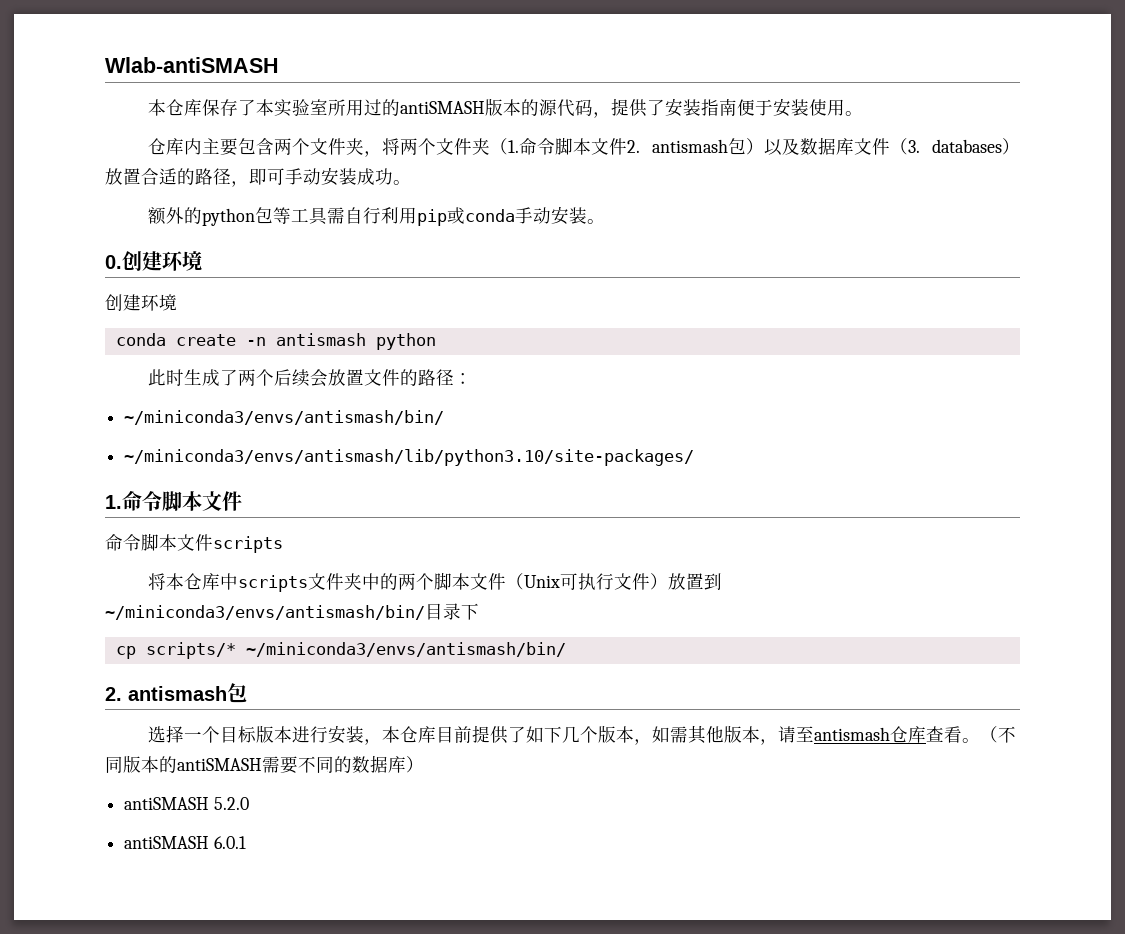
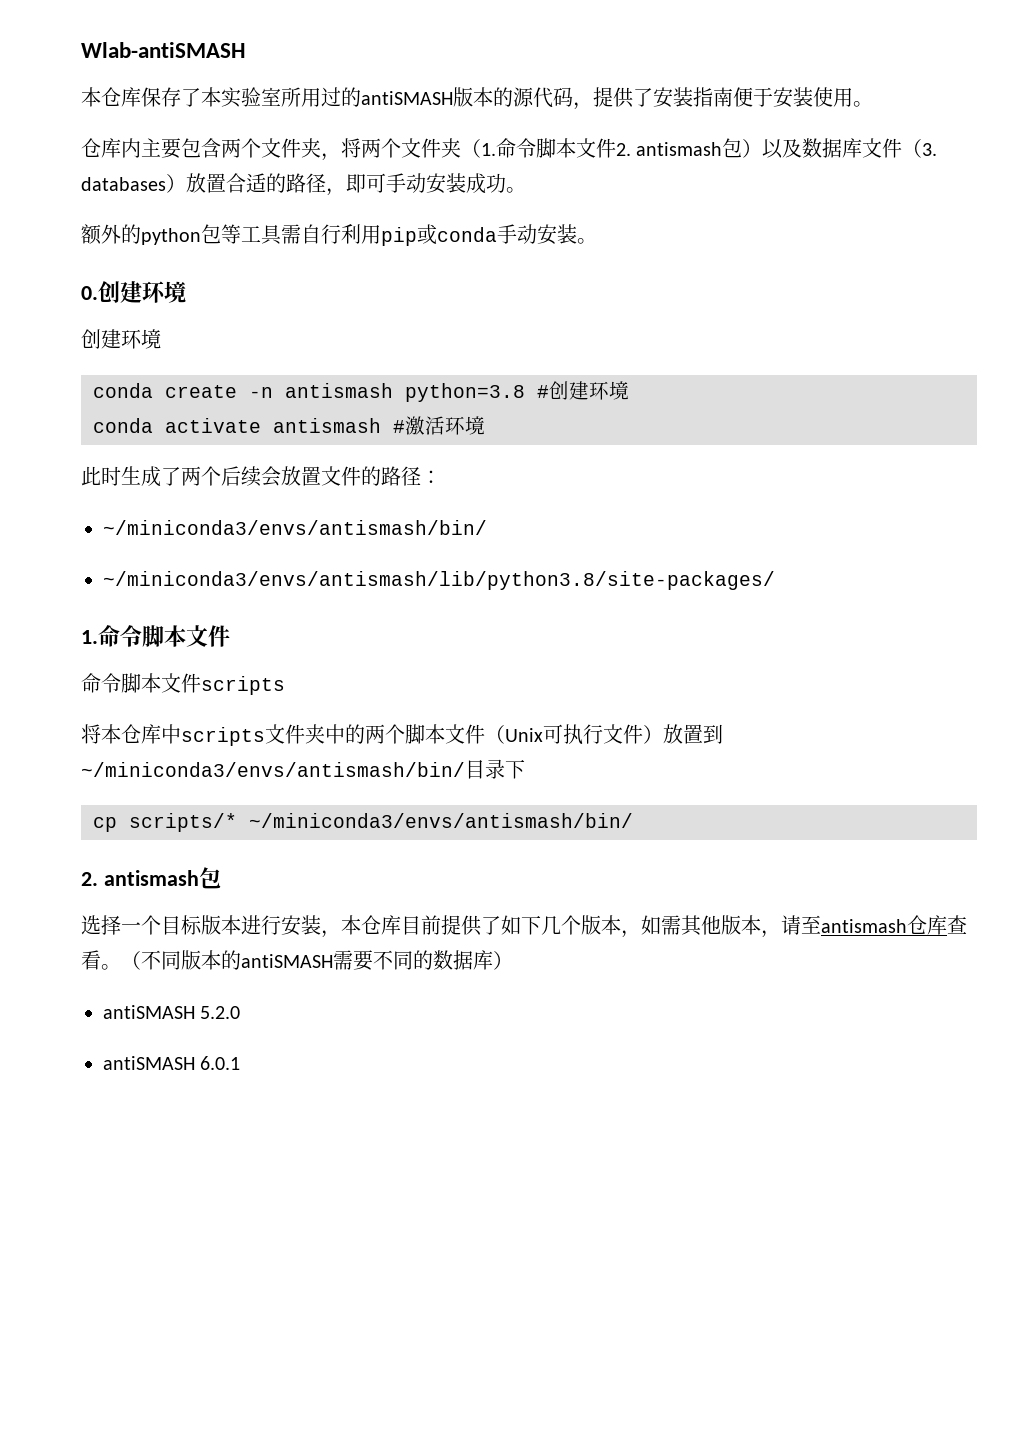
[375,333,436,350] python -> [405,381,629,402] [93,416,485,435] python=3.8 #创建环境 // conda activate antismash #激活环境
[124,449,695,466] ~/miniconda3/envs/antismash/lib/python3.10/site-packages/ -> [103,571,775,590] ~/miniconda3/envs/antismash/lib/python3.8/site-packages/

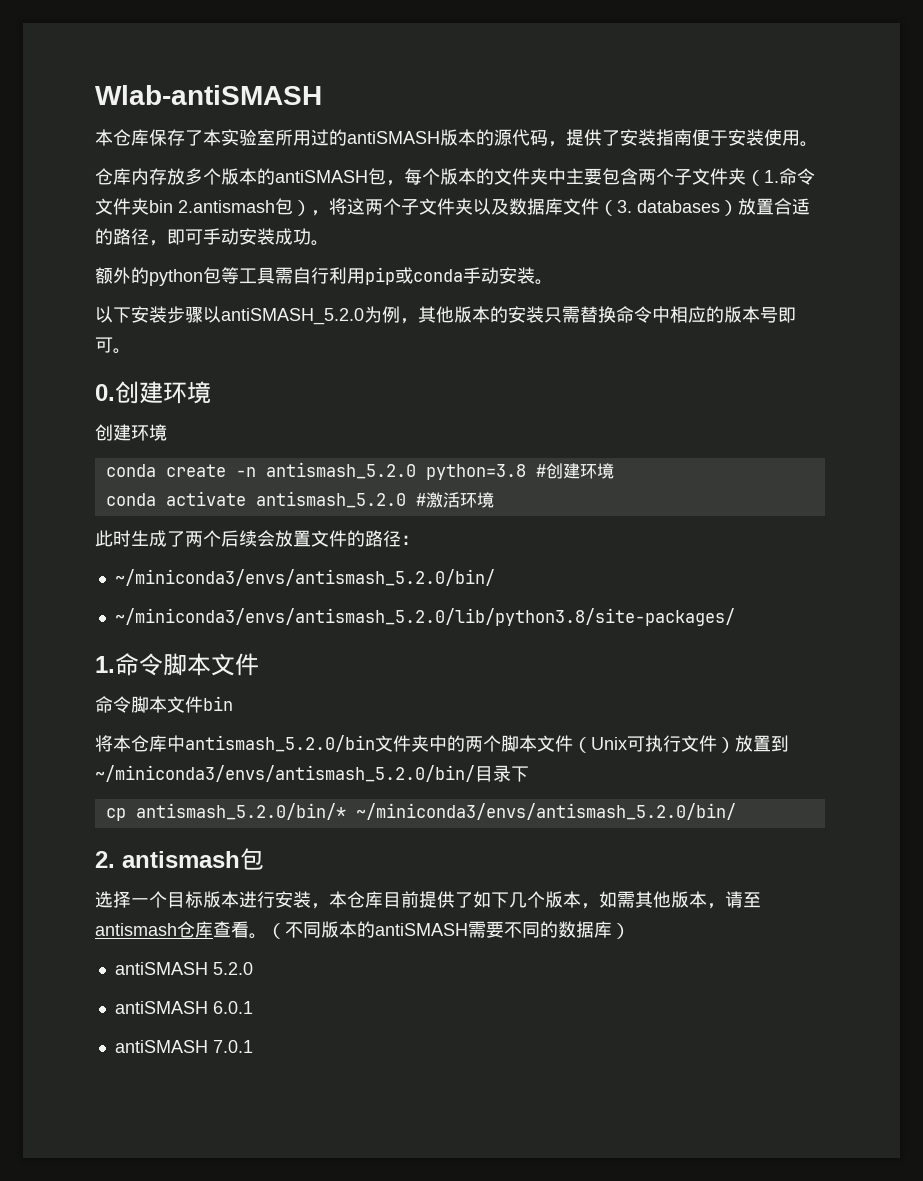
[141,138,763,161] 主要包含两个文件夹，将两个文件夹（1.命令脚本文件2. antismash包） -> [149,168,815,186] [95,198,473,216] 存放多个版本的antiSMASH包，每个版本的文件夹中主要包含两个子文件夹（1.命令文件夹bin 2.antismash包），将这两个子文件夹
(597, 241) none -> [95,306,796,325] [95,337,131,354] // 以下安装步骤以antiSMASH_5.2.0为例，其他版本的安装只需替换命令中相应的版本号即可。
[285,383,393,398] antismash -> [265,462,416,479] antismash_5.2.0
[273,418,381,433] antismash -> [255,491,406,508] antismash_5.2.0
[103,520,487,535] [103,571,775,590] ~/miniconda3/envs/antismash/bin/ // ~/miniconda3/envs/antismash/lib/python3.8/site-packages/ -> [114,569,495,586] [114,608,735,626] ~/miniconda3/envs/antismash_5.2.0/bin/ // ~/miniconda3/envs/antismash_5.2.0/lib/python3.8/site-packages/
[201,676,285,695] scripts -> [203,696,233,711] bin
[181,727,265,746] scripts -> [185,735,375,752] antismash_5.2.0/bin
[81,762,465,777] ~/miniconda3/envs/antismash/bin/ -> [95,765,475,782] ~/miniconda3/envs/antismash_5.2.0/bin/
[129,813,633,832] scripts/* ~/miniconda3/envs/antismash/bin/ -> [135,803,736,820] antismash_5.2.0/bin/* ~/miniconda3/envs/antismash_5.2.0/bin/
(241, 1063) none -> [114,1040,253,1053] // antiSMASH 7.0.1

